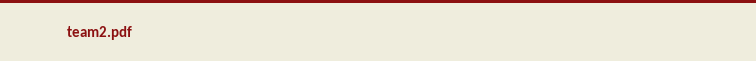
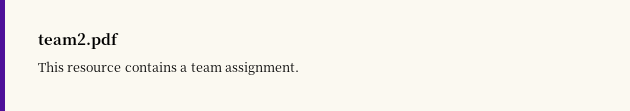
(132, 33) none -> [38,61,299,75] // This resource contains a team assignment.

